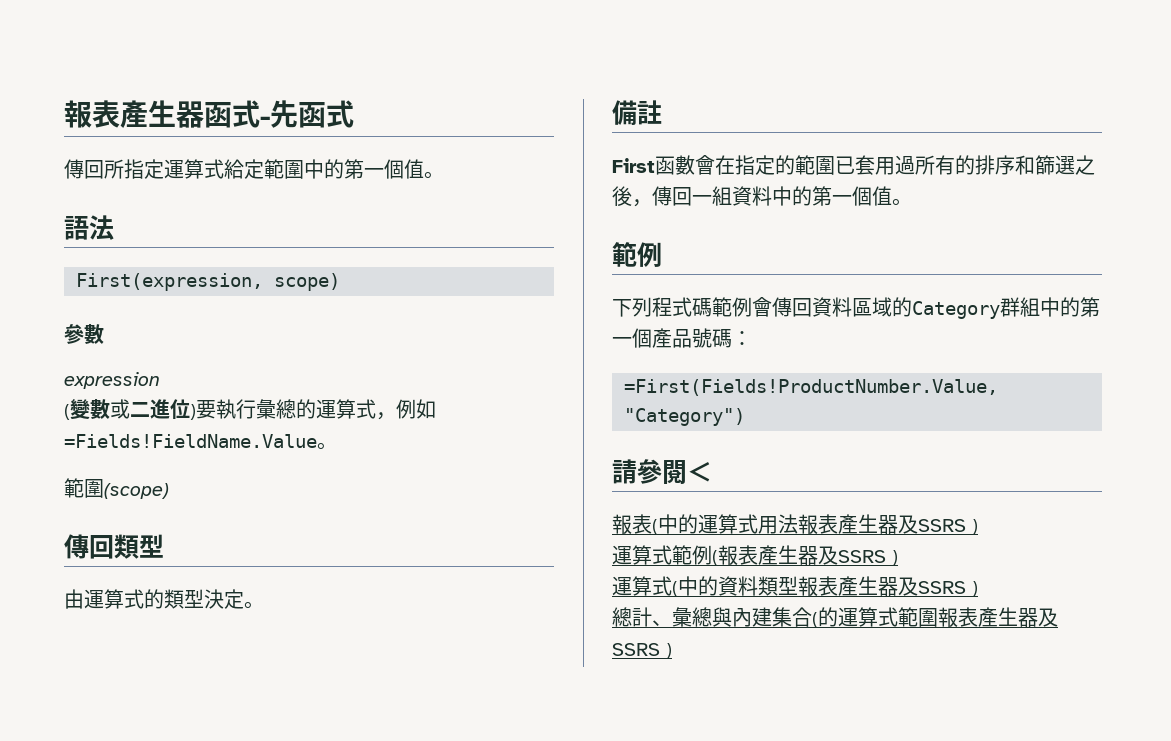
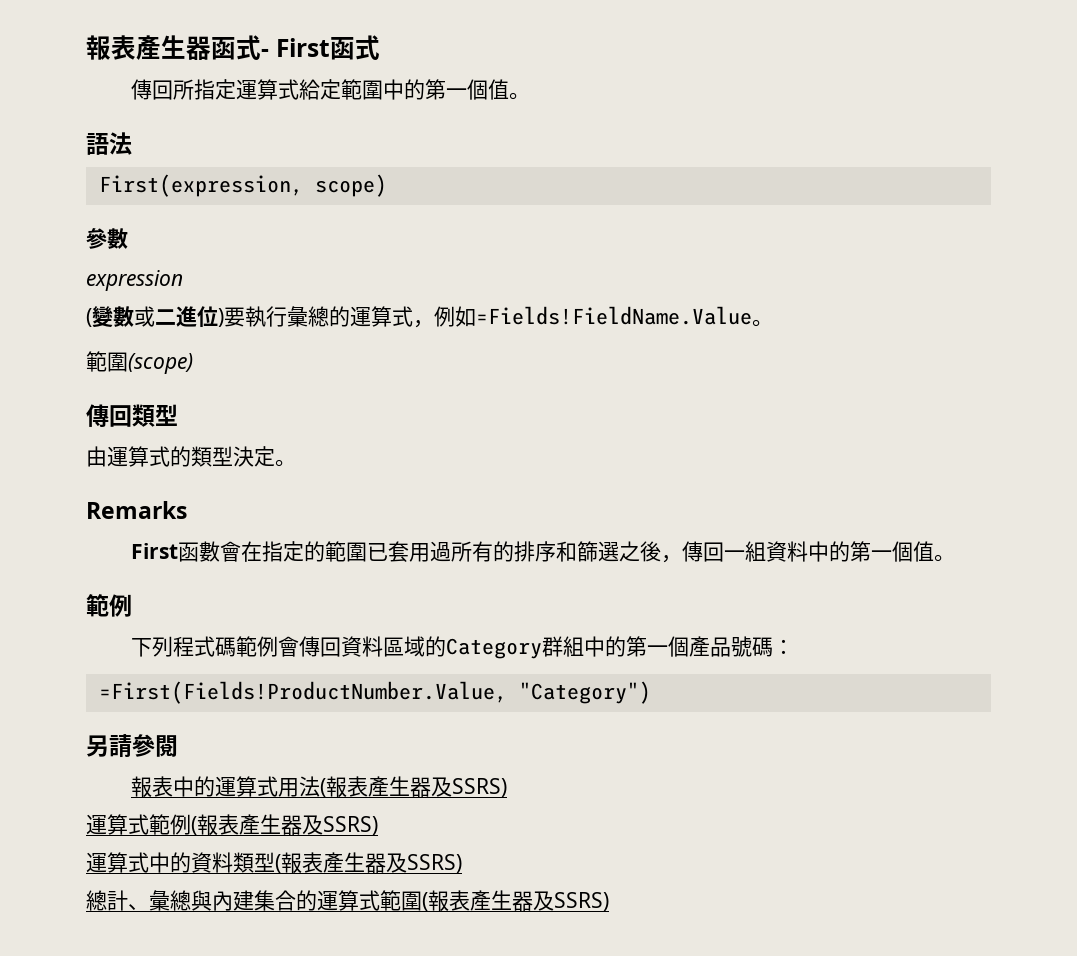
[270,100,298,128] 先 -> [275,38,330,57] First
[612,100,662,125] 備註 -> [86,501,187,519] Remarks
(745, 417) none -> [86,735,109,757] 另
[687,462,712,482] [612,514,658,535] ＜ // 報表( -> [130,776,173,798] // 報表
[798,514,978,535] 報表產生器及SSRS ) -> [319,776,507,798] (報表產生器及SSRS)
[838,550,898,566] [612,576,678,597] SSRS ) // 運算式( -> [323,816,378,835] [86,852,149,873] SSRS) // 運算式
[798,576,978,597] 報表產生器及SSRS ) -> [275,852,462,874] (報表產生器及SSRS)
[812,612,818,628] ( -> (296, 900) none
[938,607,1058,628] [612,643,672,659] 報表產生器及SSRS ) -> [422,890,609,912] (報表產生器及SSRS)

